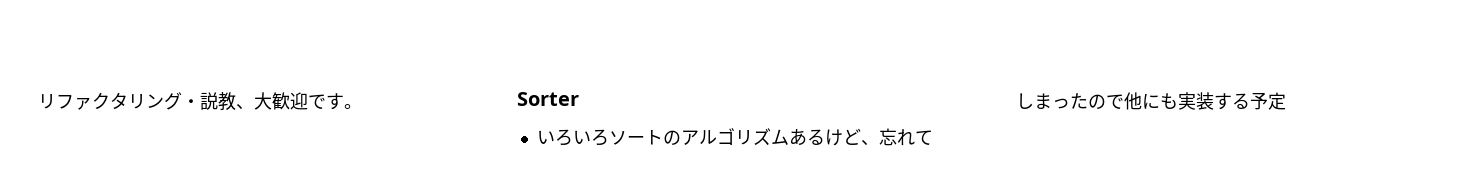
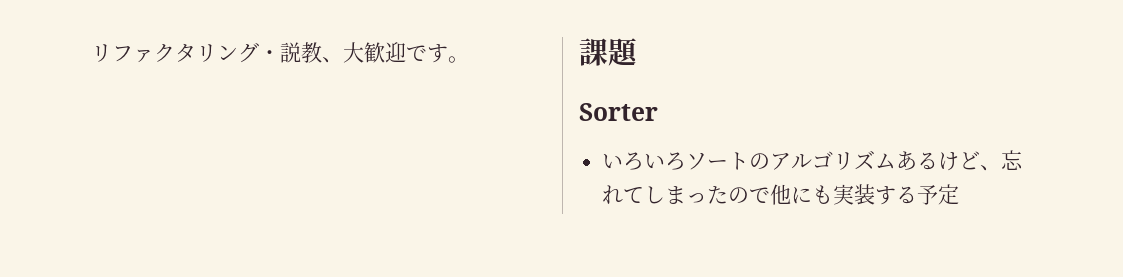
(362, 106) none -> [579,38,640,66] // 課題

